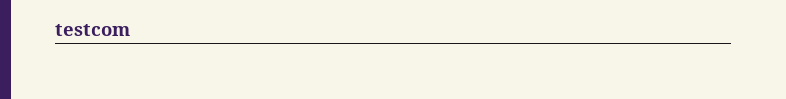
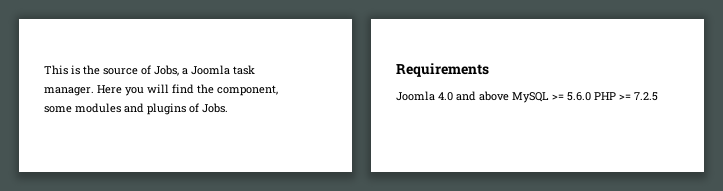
[55,24,130,36] testcom -> [44,65,255,76] [44,84,278,96] [44,103,228,115] [396,63,489,77] [396,91,658,103] This is the source of Jobs, a Joomla task manager. Here you will find the component, some modules and plugins of Jobs. // Requirements // Joomla 4.0 and above MySQL >= 5.6.0 PHP >= 7.2.5

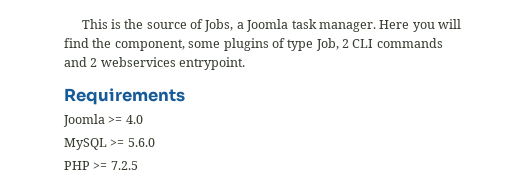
[75,103,228,115] modules and plugins of Jobs. -> [223,38,443,51] [64,57,246,70] plugins of type Job, 2 CLI commands and 2 webservices entrypoint.
(435, 96) none -> [108,116,123,124] >=
[456,91,509,101] and above -> (143, 119) //
(591, 96) none -> (155, 142) //

